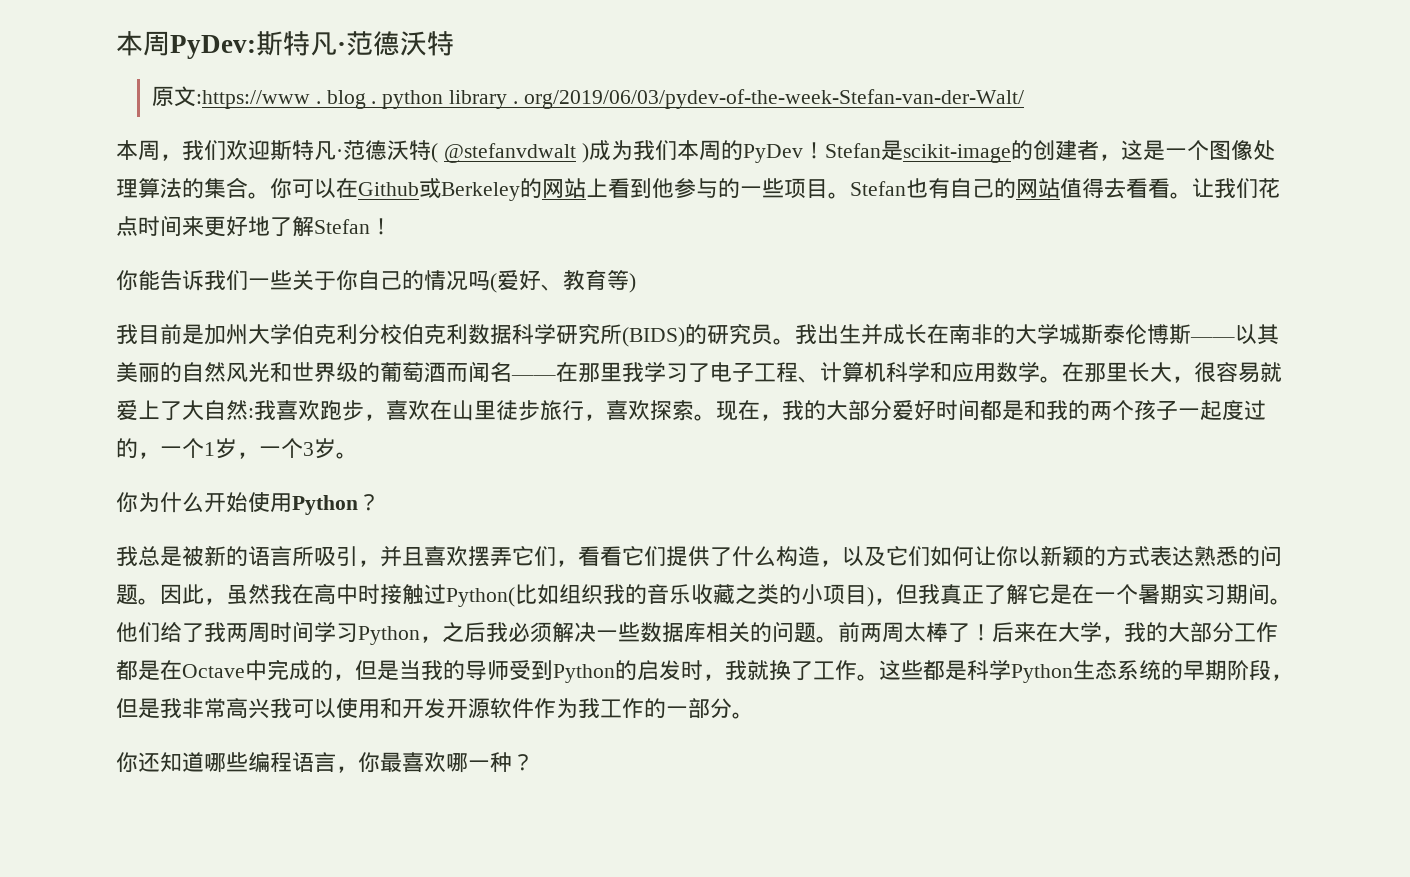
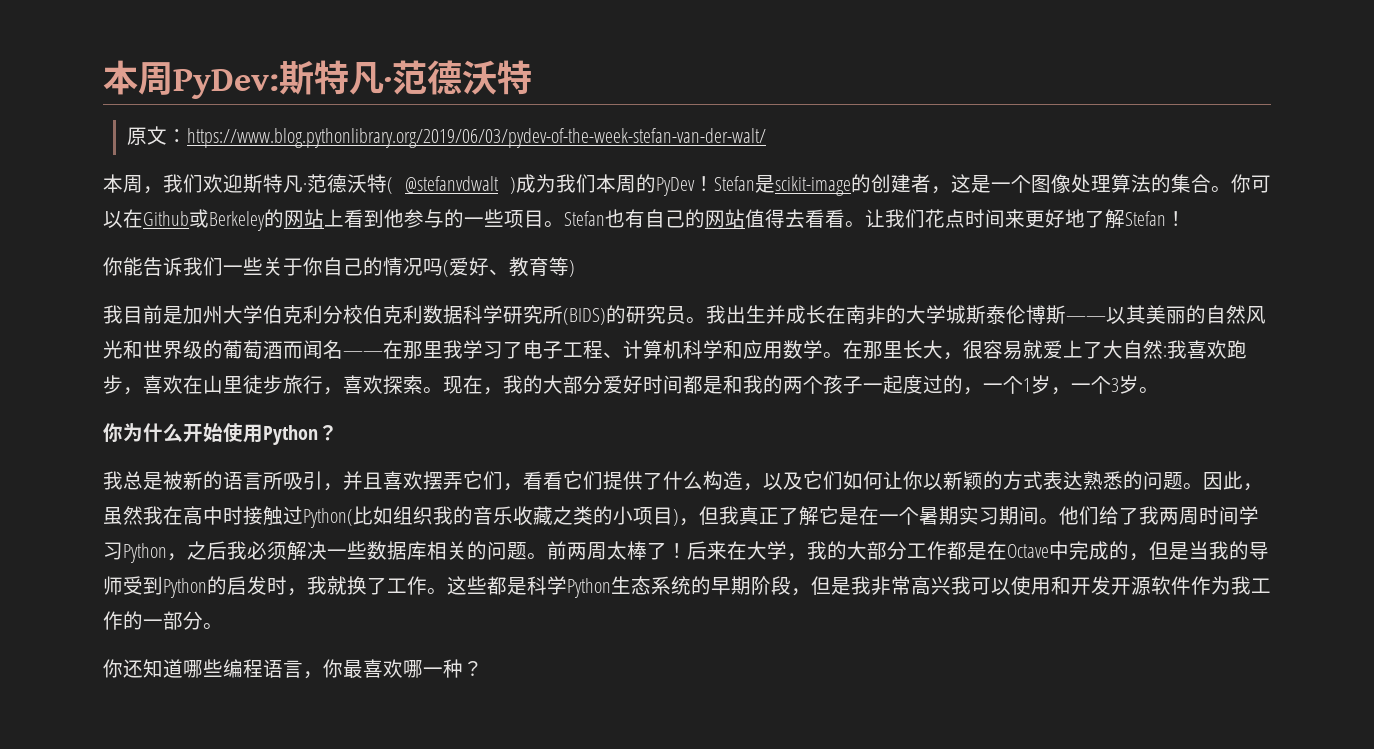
[196,89,1024,109] :https://www . blog . python library . org/2019/06/03/pydev-of-the-week-Stefan-van-der-Walt/ -> [166,128,766,148] ：https://www.blog.pythonlibrary.org/2019/06/03/pydev-of-the-week-stefan-van-der-walt/

